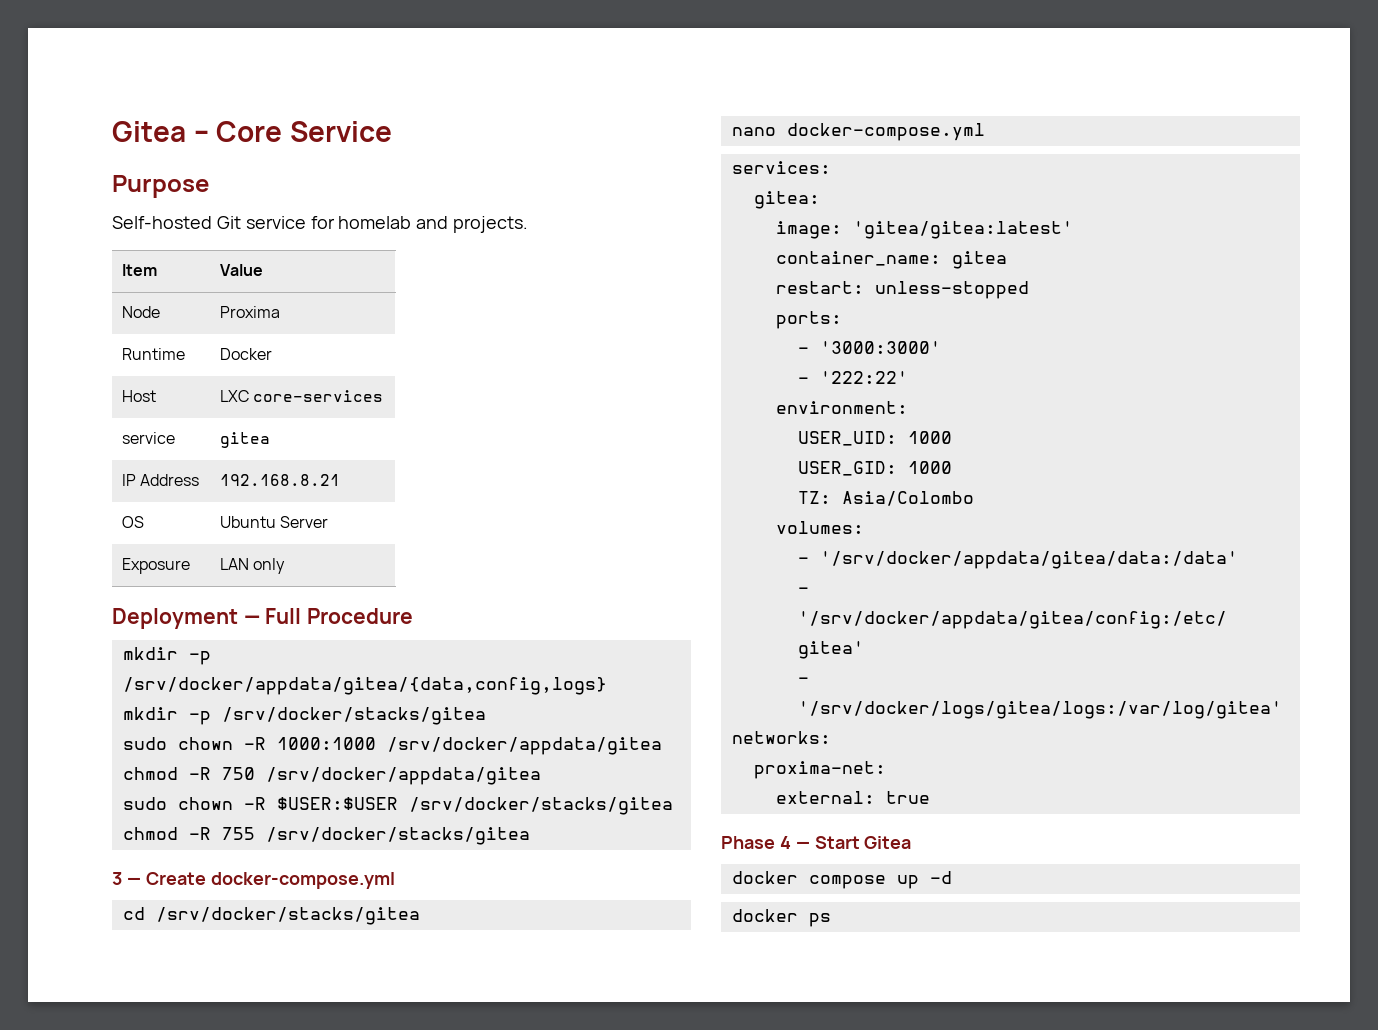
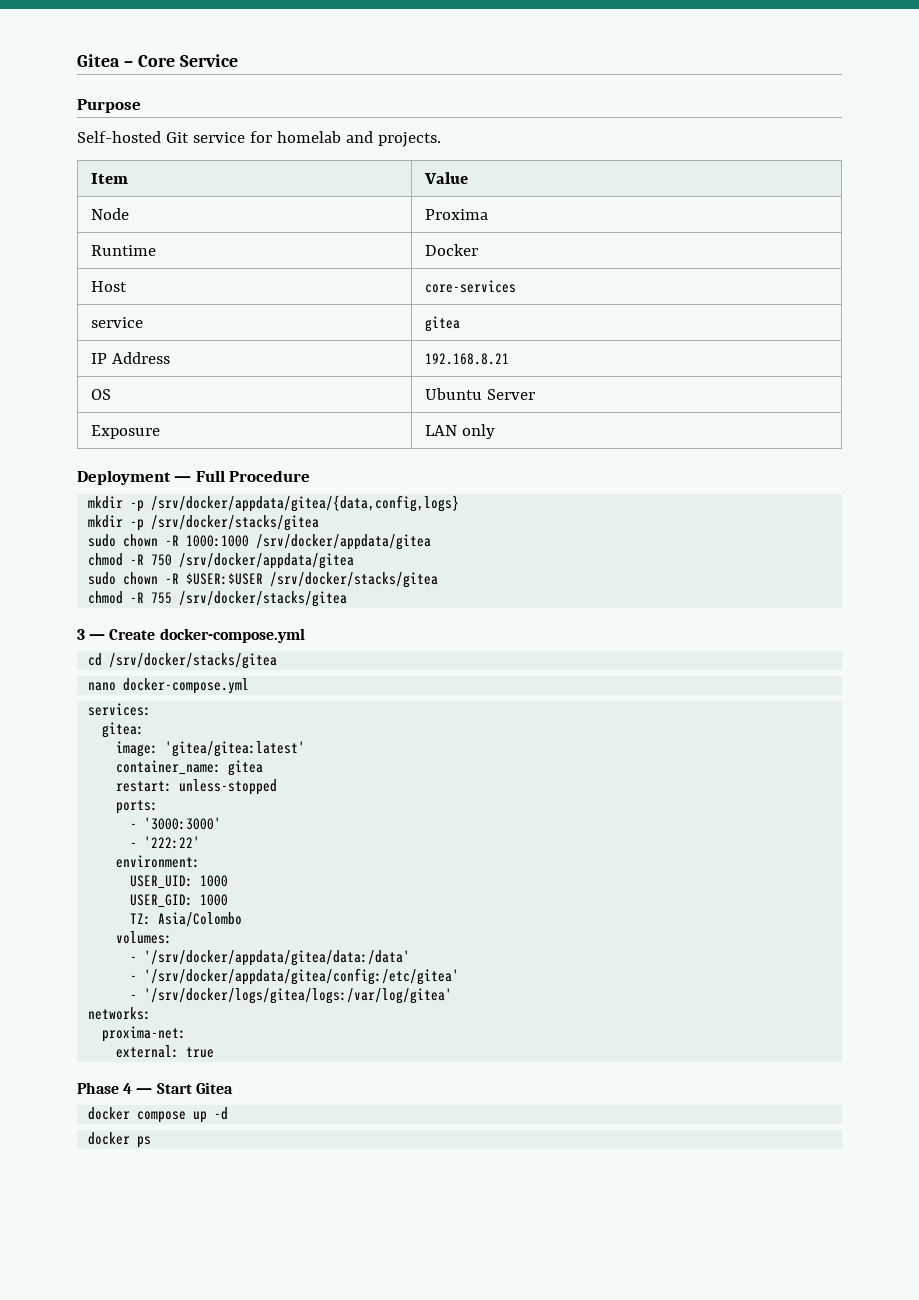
[219,390,249,402] LXC -> (127, 286) none

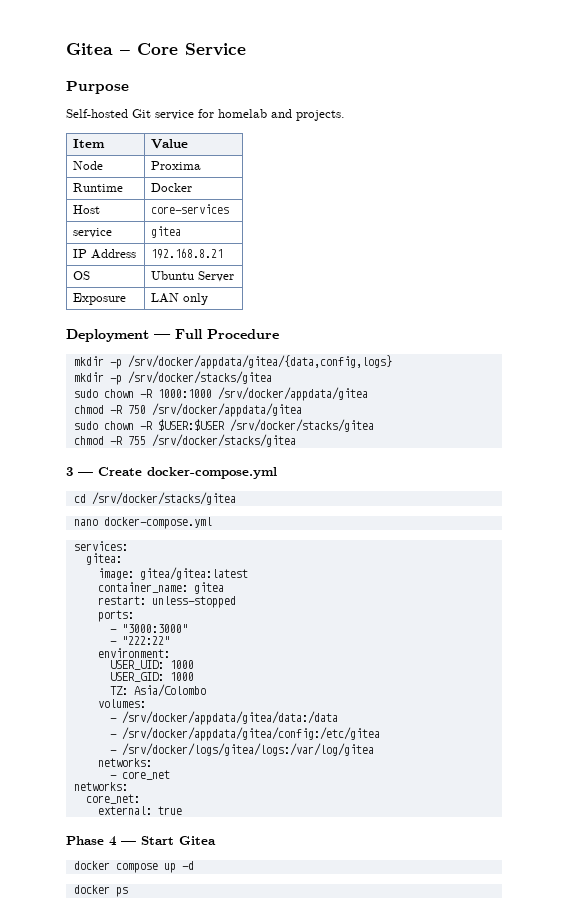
[165,741,306,757] 'gitea/gitea:latest' -> [139,567,248,580] gitea/gitea:latest
[144,817,222,830] [130,836,201,849] '3000:3000' // - '222:22' -> [121,624,188,633] [109,636,170,645] "3000:3000" // - "222:22"
[144,950,411,966] [130,968,460,985] [130,988,453,1004] [88,1007,152,1020] [102,1026,187,1042] '/srv/docker/appdata/gitea/data:/data' // - '/srv/docker/appdata/gitea/config:/etc/gitea' // - '/srv/docker/logs/gitea/logs:/var/log/gitea' // networks: // proxima-net: -> [121,711,338,725] [109,727,380,741] [109,743,374,756] [97,758,152,767] [109,770,170,780] [73,782,128,791] [85,794,140,804] /srv/docker/appdata/gitea/data:/data // - /srv/docker/appdata/gitea/config:/etc/gitea // - /srv/docker/logs/gitea/logs:/var/log/gitea // networks: // - core_net // networks: // core_net:

